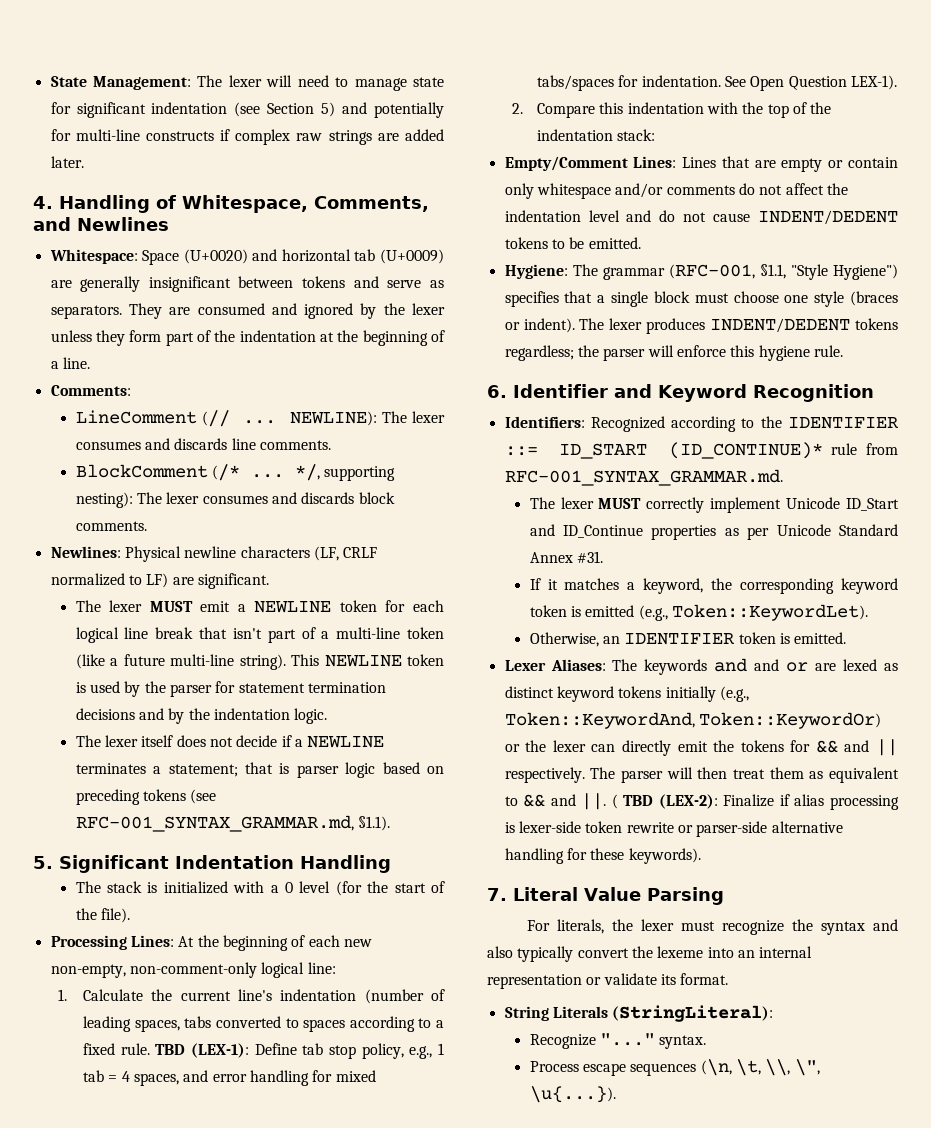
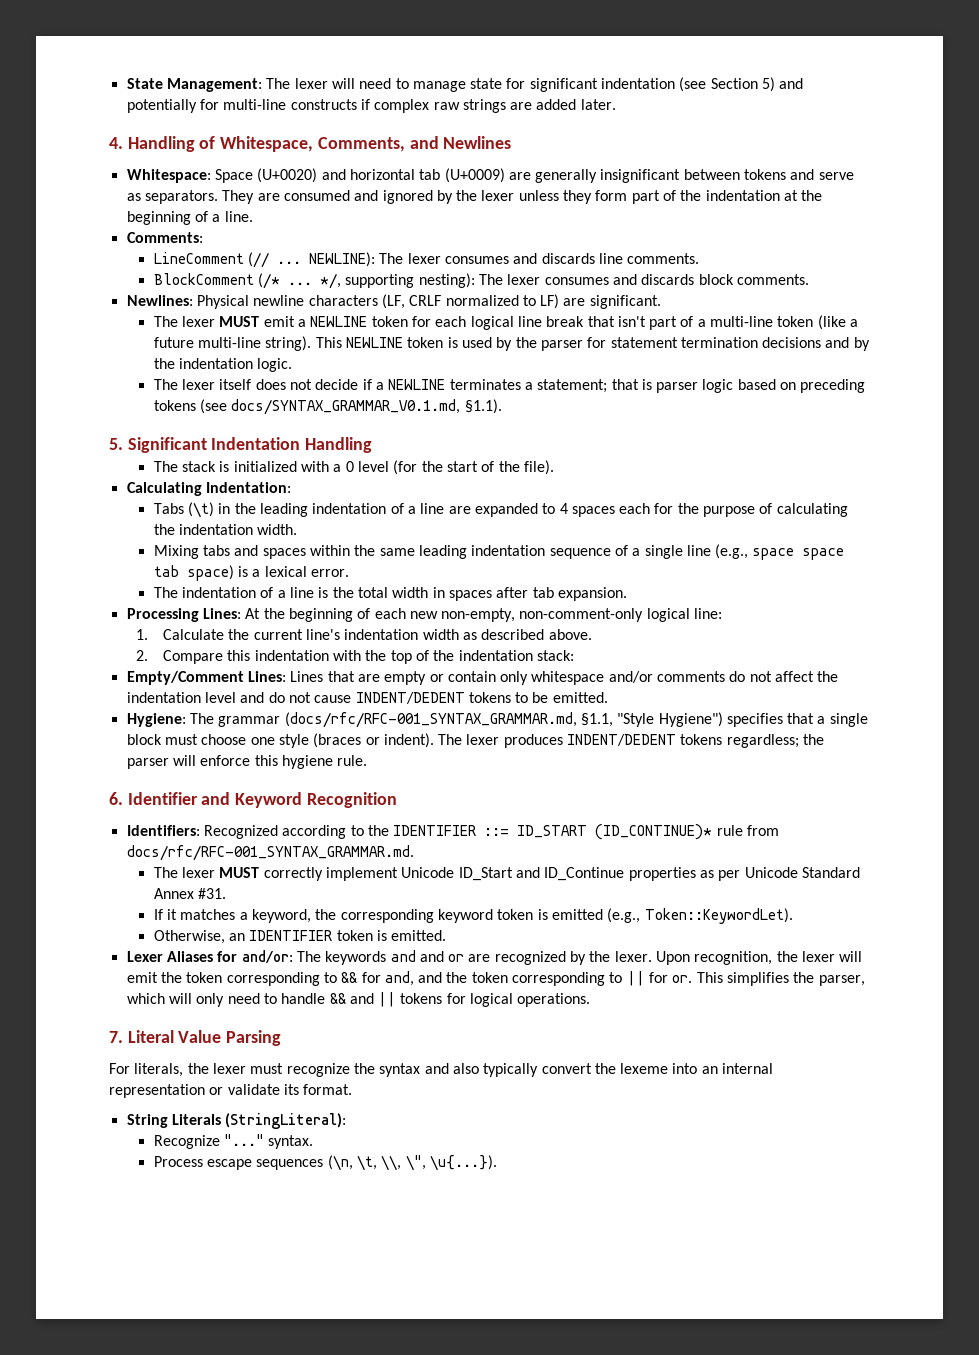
[75,815,354,832] RFC-001_SYNTAX_GRAMMAR.md, -> [231,399,461,415] docs/SYNTAX_GRAMMAR_V0.1.md,
(130, 915) none -> [126,482,291,496] [153,502,848,518] [153,524,298,535] [153,544,845,560] [153,565,349,581] [153,587,627,601] // Calculating Indentation: // Tabs (\t) in the leading indentation of a line are expanded to 4 spaces each for the purpose of calculating the indentation width. // Mixing tabs and spaces within the same leading indentation sequence of a single line (e.g., space space tab space) is a lexical error. // The indentation of a line is the total width in spaces after tab expansion.
[364,989,445,1004] [83,1016,445,1032] [83,1043,444,1059] [83,1070,376,1086] [537,75,898,91] (number of leading spaces, tabs converted to spaces according to a fixed rule. TBD (LEX-1): Define tab stop policy, e.g., 1 tab = 4 spaces, and error handling for mixed tabs/spaces for indentation. See Open Question LEX-1). -> [422,629,592,640] width as described above.
[668,264,755,279] (RFC-001, -> [284,712,577,728] (docs/rfc/RFC-001_SYNTAX_GRAMMAR.md,
[504,469,783,486] RFC-001_SYNTAX_GRAMMAR.md. -> [126,845,414,861] docs/rfc/RFC-001_SYNTAX_GRAMMAR.md.
[550,659,606,671] Aliases: -> [166,950,293,963] Aliases for and/or:
[843,659,898,671] [504,686,749,702] [504,712,881,729] [504,739,898,756] [504,767,899,783] [504,793,899,810] [504,821,843,837] [504,848,701,864] lexed as distinct keyword tokens initially (e.g., Token::KeywordAnd, Token::KeywordOr) or the lexer can directly emit the tokens for && and || respectively. The parser will then treat them as equivalent to && and ||. ( TBD (LEX-2): Finalize if alias processing is lexer-side token rewrite or parser-side alternative handling for these keywords). -> [494,951,863,965] [126,971,865,986] [126,992,591,1007] recognized by the lexer. Upon recognition, the lexer will emit the token corresponding to && for and, and the token corresponding to || for or. This simplifies the parser, which will only need to handle && and || tokens for logical operations.

